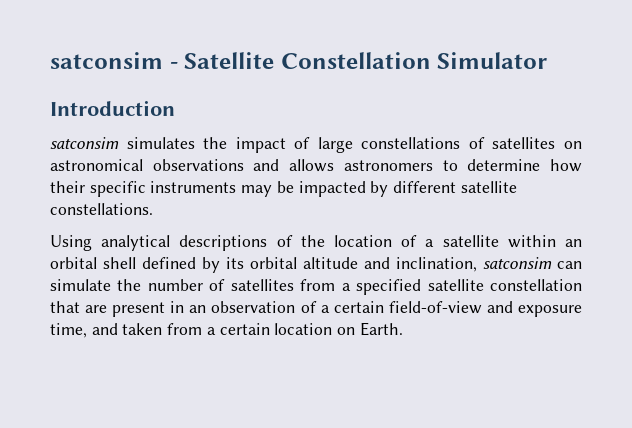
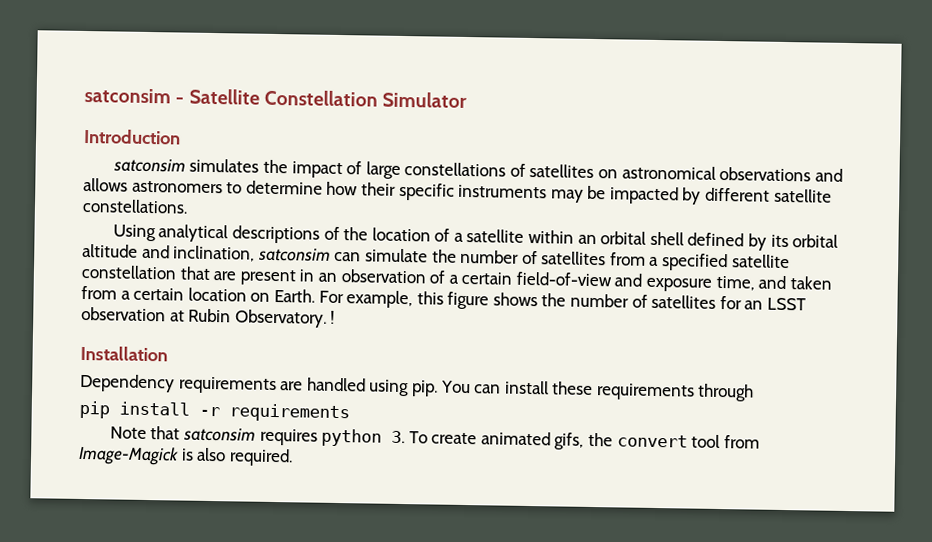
(403, 329) none -> [318,290,807,311] [81,306,336,328] [80,345,168,362] [80,373,755,402] [79,400,350,423] [109,426,760,450] [78,445,293,467] For example, this figure shows the number of satellites for an LSST observation at Rubin Observatory. ! // Installation // Dependency requirements are handled using pip. You can install these requirements through // pip install -r requirements // Note that satconsim requires python 3. To create animated gifs, the convert tool from Image-Magick is also required.

